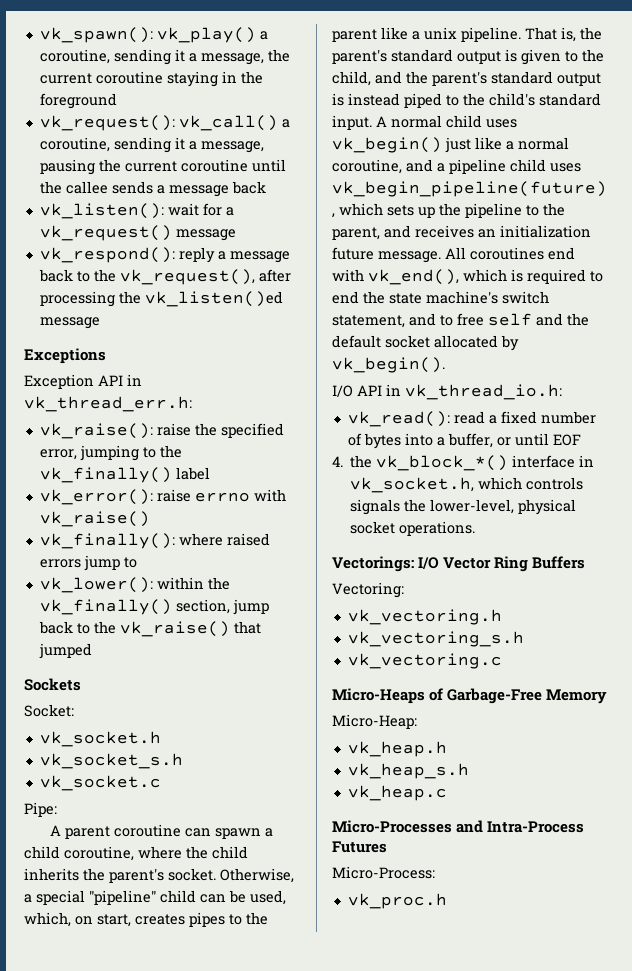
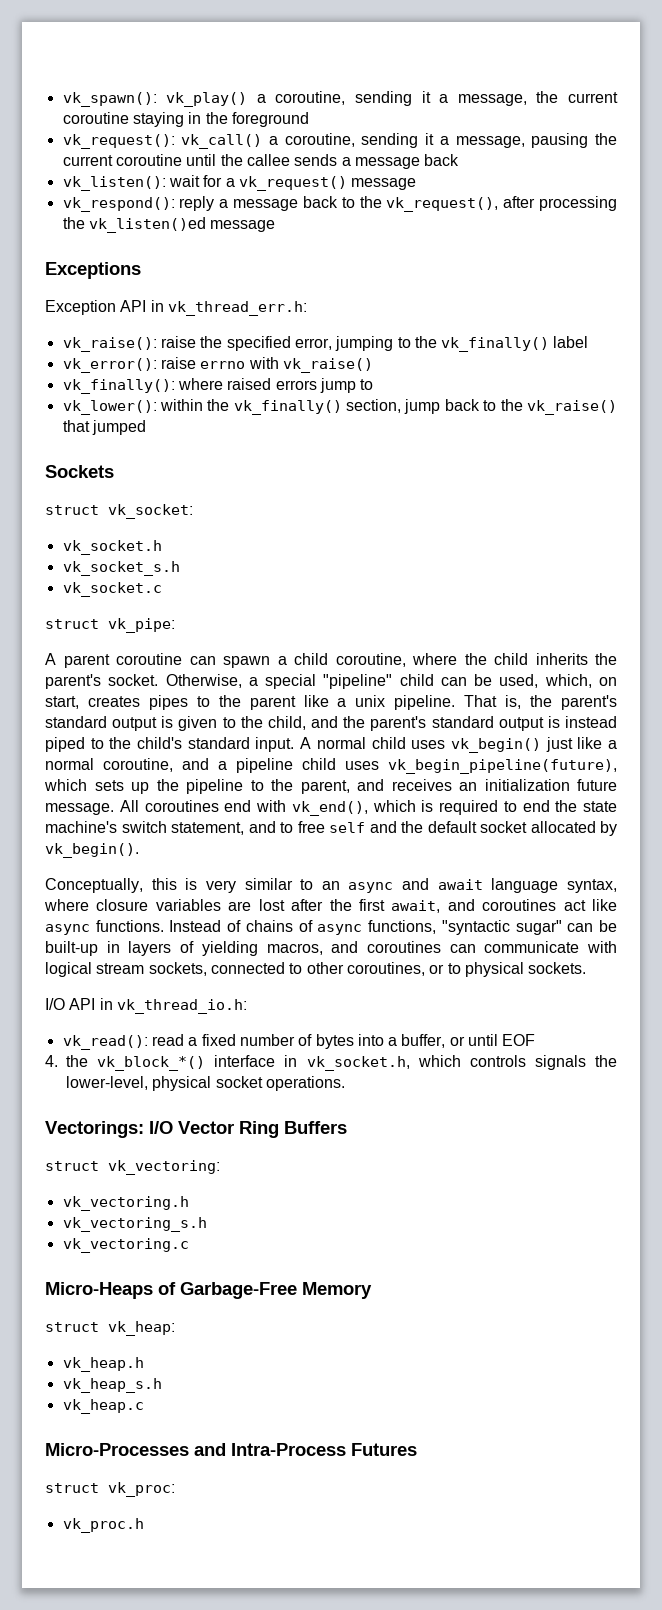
[24,704,74,717] Socket: -> [45,504,193,519] struct vk_socket:
[24,802,57,817] Pipe: -> [45,618,175,633] struct vk_pipe:
(445, 365) none -> [45,878,617,893] [44,899,617,913] [45,920,618,935] [45,941,617,956] [45,962,587,977] // Conceptually, this is very similar to an async and await language syntax, where closure variables are lost after the first await, and coroutines act like async functions. Instead of chains of async functions, "syntactic sugar" can be built-up in layers of yielding macros, and coroutines can communicate with logical stream sockets, connected to other coroutines, or to physical sockets.
[332,582,404,598] Vectoring: -> [45,1160,220,1175] struct vk_vectoring:
[332,714,417,729] Micro-Heap: -> [45,1321,175,1336] struct vk_heap:
[332,866,435,879] Micro-Process: -> [45,1482,175,1497] struct vk_proc:

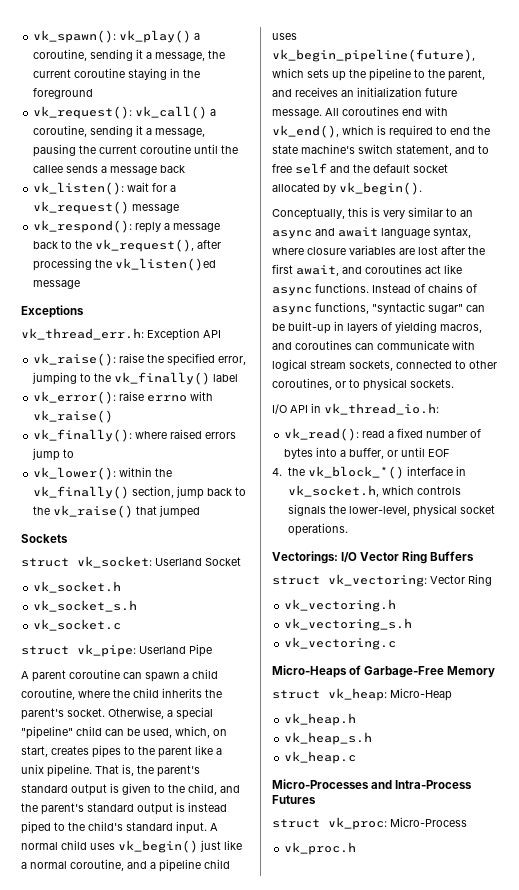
(141, 270) none -> [21,328,144,340] vk_thread_err.h:
[150,300,307,316] in vk_thread_err.h: -> (221, 334) none
(193, 511) none -> [155,557,241,566] Userland Socket
(175, 625) none -> [139,644,212,657] Userland Pipe
(220, 1167) none -> [430,574,492,586] Vector Ring
(175, 1328) none -> [390,688,452,701] Micro-Heap
(175, 1489) none -> [390,817,467,827] Micro-Process

